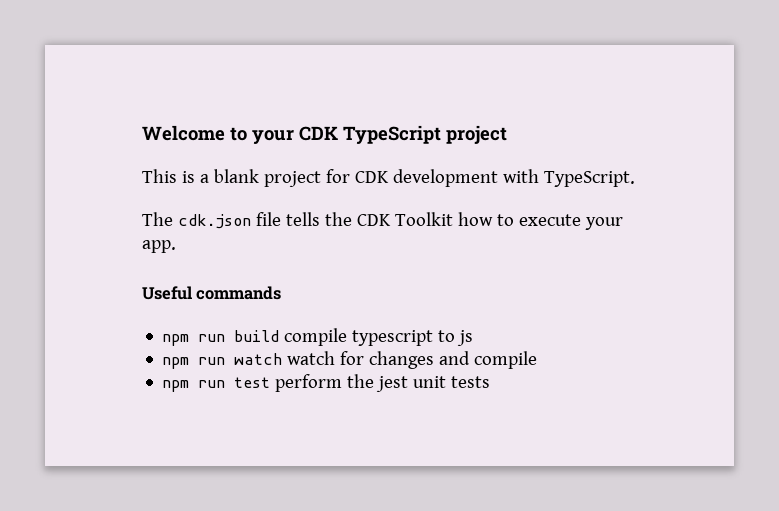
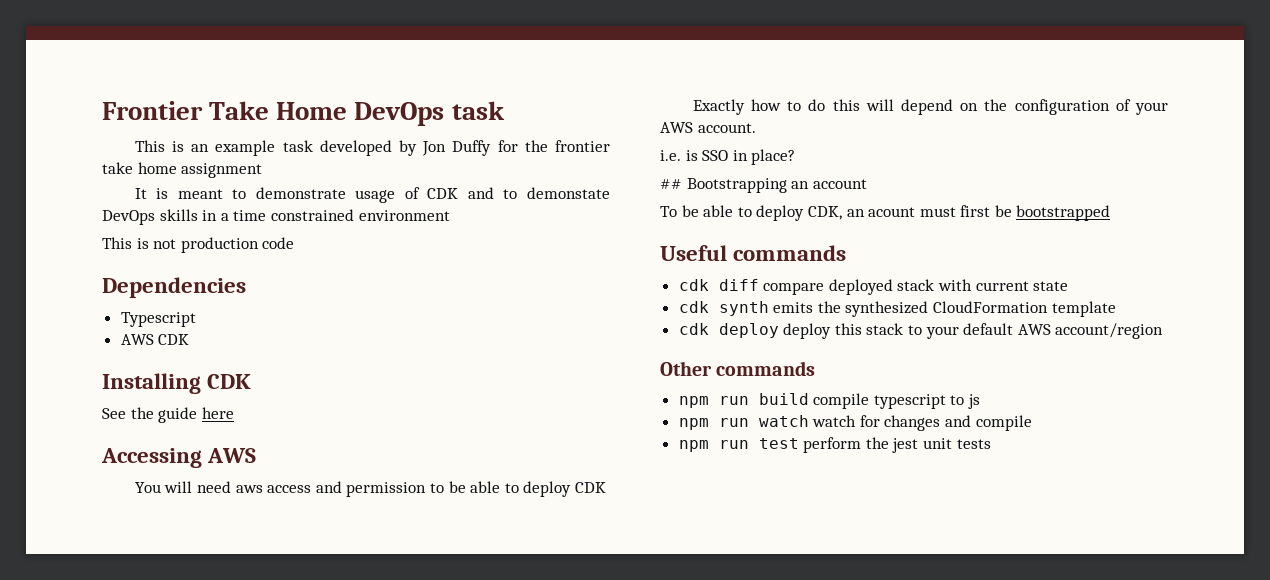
[142,125,507,144] [142,169,635,187] [142,212,453,229] Welcome to your CDK TypeScript project // This is a blank project for CDK development with TypeScript. // The cdk.json file tells the CDK Toolkit -> [102,101,505,126] [134,140,610,156] [102,162,263,178] [134,187,610,203] [102,209,450,225] [102,237,295,253] [102,277,246,298] [120,312,196,327] [120,334,190,345] [102,373,252,394] [102,407,234,423] [101,448,257,468] [134,481,606,497] [692,99,745,115] Frontier Take Home DevOps task // This is an example task developed by Jon Duffy for the frontier take home assignment // It is meant to demonstrate usage of CDK and to demonstate DevOps skills in a time constrained environment // This is not production code // Dependencies // Typescript // AWS CDK // Installing CDK // See the guide here // Accessing AWS // You will need aws access and permission to be able to deploy CDK // Exactly
[518,214,623,230] [142,240,176,253] [142,286,192,300] execute your app. // Useful -> [808,99,1168,115] [660,122,756,133] [660,149,796,165] [660,178,867,193] [660,205,1111,221] [660,245,847,261] [678,279,1069,295] [678,301,1116,317] [678,323,1164,339] [660,361,712,376] do this will depend on the configuration of your AWS account. // i.e. is SSO in place? // ## Bootstrapping an account // To be able to deploy CDK, an acount must first be bootstrapped // Useful commands // cdk diff compare deployed stack with current state // cdk synth emits the synthesized CloudFormation template // cdk deploy deploy this stack to your default AWS account/region // Other

